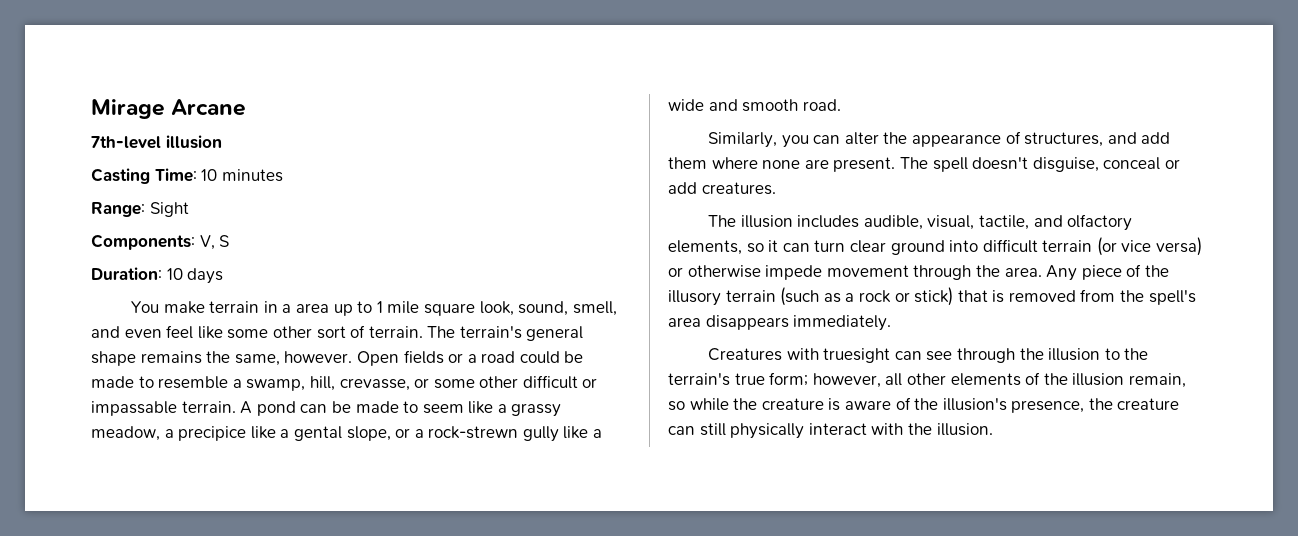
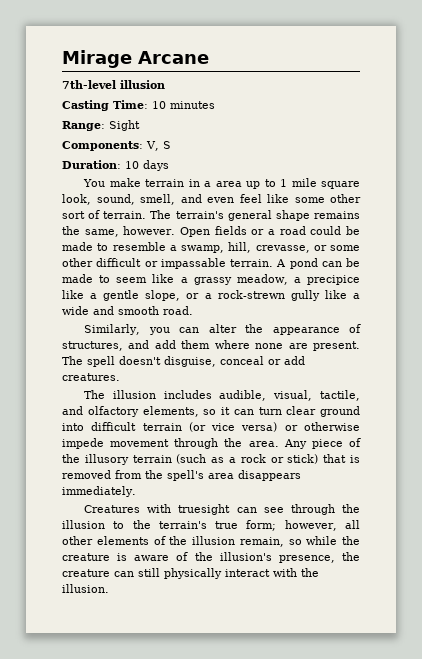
[293,426,342,441] gental -> [103,290,140,301] gentle

